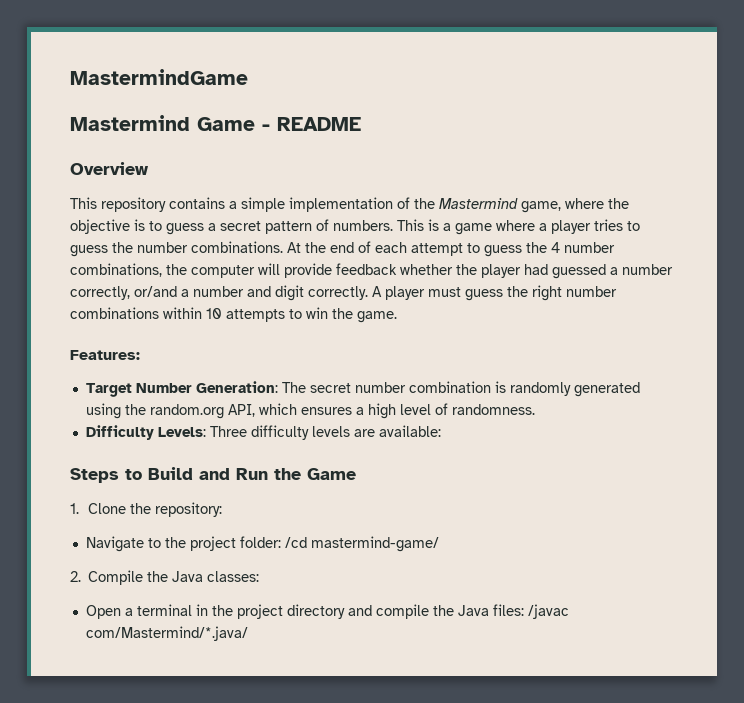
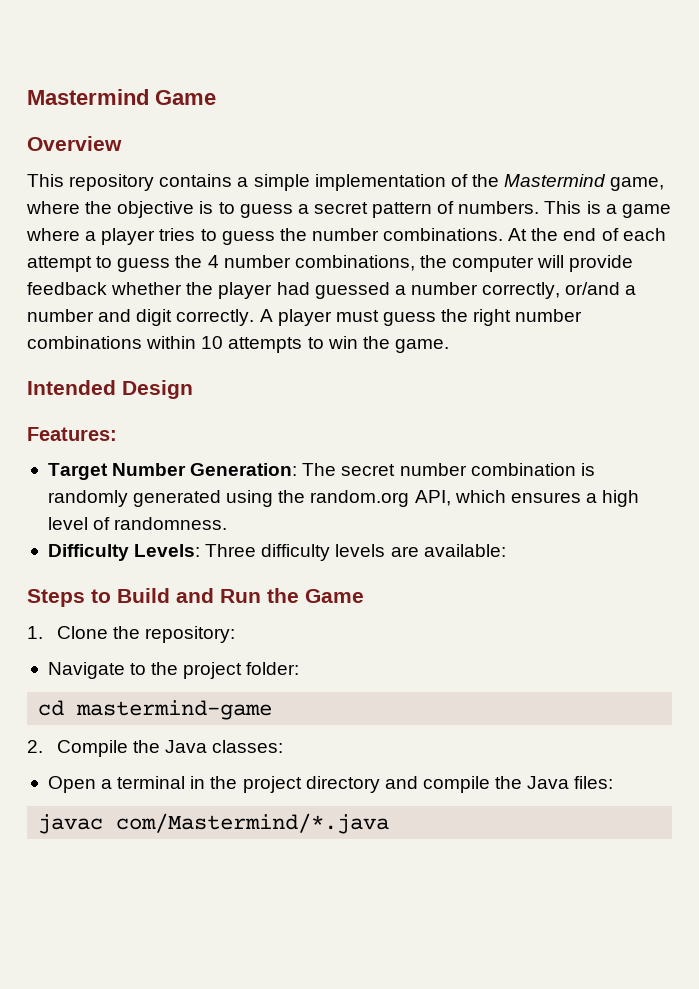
[70,69,248,85] MastermindGame // -> (27, 97) none
[262,117,361,131] - README -> (216, 97) none
(397, 317) none -> [27,380,193,399] // Intended Design
[284,536,439,552] /cd mastermind-game/ -> [38,700,273,720] // cd mastermind-game
[527,604,569,619] [85,626,248,641] /javac com/Mastermind/*.java/ -> [38,813,390,834] // javac com/Mastermind/*.java

